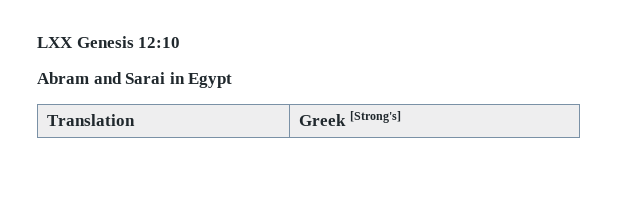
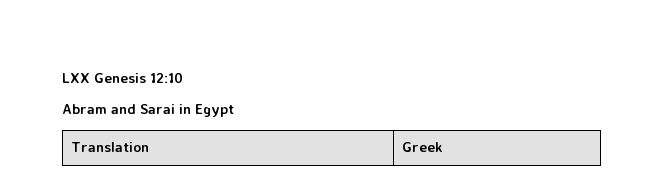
[350,111,402,123] [Strong's] -> (444, 147) none

